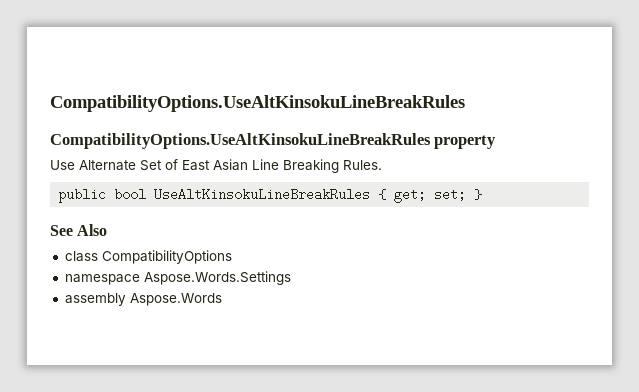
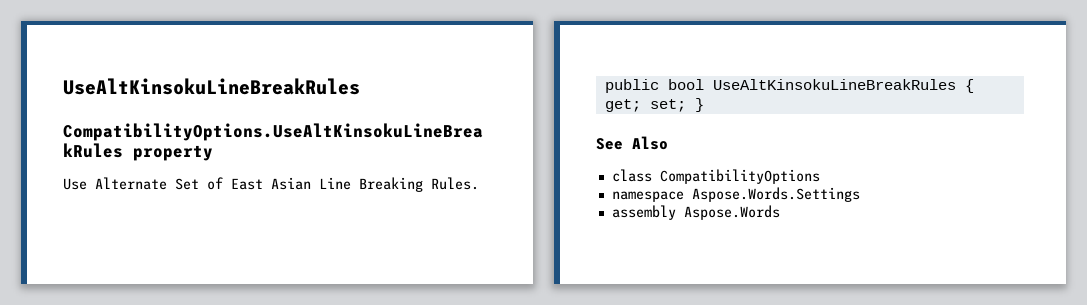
[50,95,465,112] CompatibilityOptions.UseAltKinsokuLineBreakRules -> [63,78,360,95] UseAltKinsokuLineBreakRules

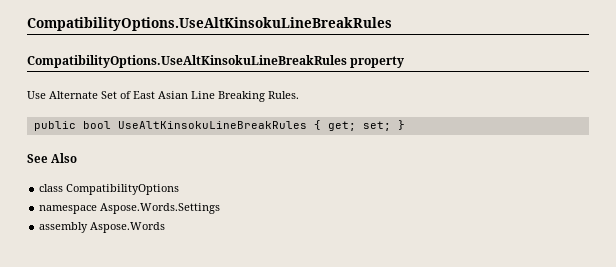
[63,78,360,95] UseAltKinsokuLineBreakRules -> [27,17,392,31] CompatibilityOptions.UseAltKinsokuLineBreakRules

